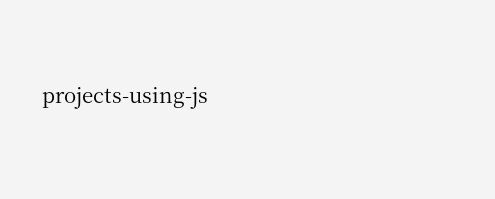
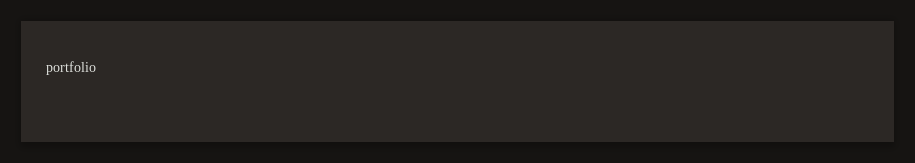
[42,87,208,109] projects-using-js -> [46,61,96,75] portfolio

